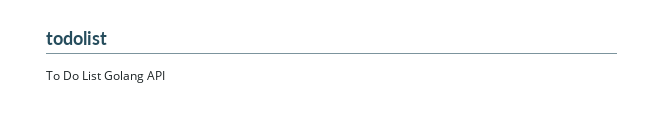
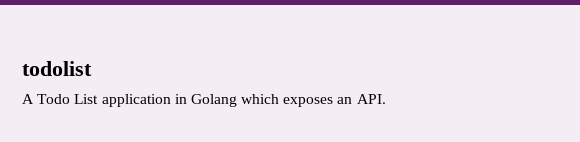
[46,71,166,83] To Do List Golang API -> [22,94,386,107] A Todo List application in Golang which exposes an API.

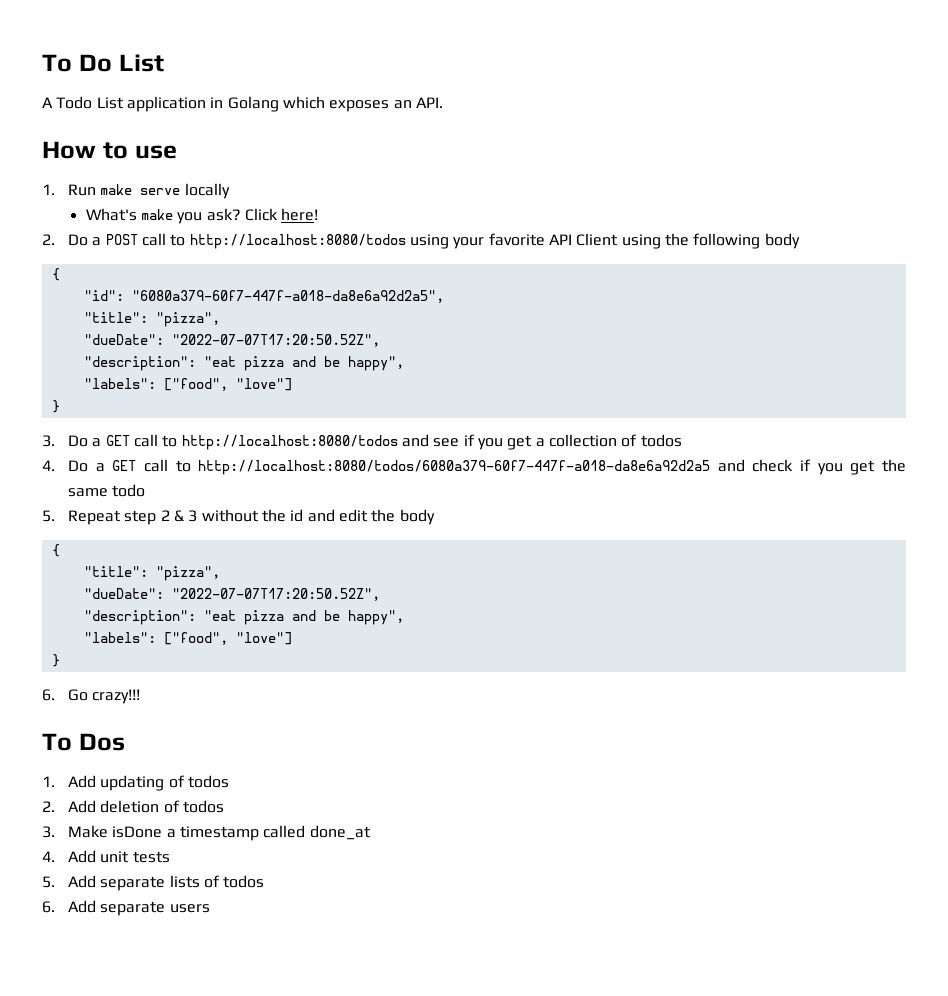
[22,61,92,76] todolist -> [42,54,164,72] To Do List
(386, 99) none -> [42,141,177,159] [42,183,230,199] [85,208,319,224] [42,233,800,249] [51,268,60,281] [83,290,444,303] [83,312,220,327] [83,334,380,347] [83,356,404,371] [83,378,292,391] [51,400,60,413] [42,434,682,450] [42,459,907,475] [68,484,146,497] [42,509,435,525] [51,544,60,557] [83,566,220,581] [83,588,380,601] [83,610,404,625] [83,632,292,645] [51,654,60,667] [42,689,141,704] [42,733,125,751] [42,775,230,791] [42,800,225,813] [42,825,371,841] [42,850,170,863] [42,875,265,891] [42,900,210,916] // How to use // 1. Run make serve locally // What's make you ask? Click here! // 2. Do a POST call to http://localhost:8080/todos using your favorite API Client using the following body // { // "id": "6080a379-60f7-447f-a018-da8e6a92d2a5", // "title": "pizza", // "dueDate": "2022-07-07T17:20:50.52Z", // "description": "eat pizza and be happy", // "labels": ["food", "love"] // } // 3. Do a GET call to http://localhost:8080/todos and see if you get a collection of todos // 4. Do a GET call to http://localhost:8080/todos/6080a379-60f7-447f-a018-da8e6a92d2a5 and check if you get the same todo // 5. Repeat step 2 & 3 without the id and edit the body // { // "title": "pizza", // "dueDate": "2022-07-07T17:20:50.52Z", // "description": "eat pizza and be happy", // "labels": ["food", "love"] // } // 6. Go crazy!!! // To Dos // 1. Add updating of todos // 2. Add deletion of todos // 3. Make isDone a timestamp called done_at // 4. Add unit tests // 5. Add separate lists of todos // 6. Add separate users

